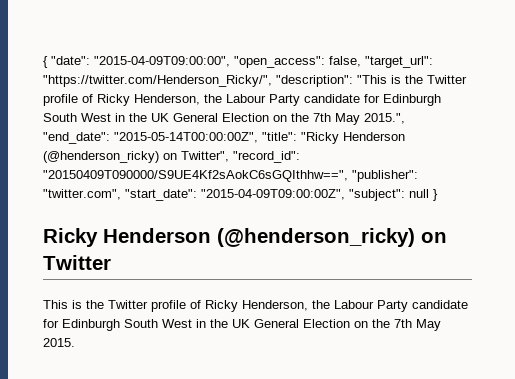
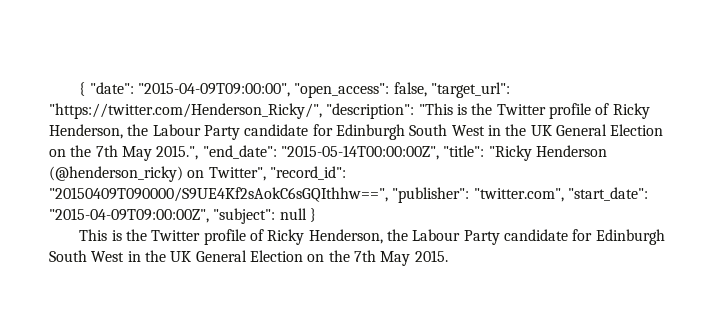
[43,228,447,247] [43,255,111,270] // Ricky Henderson (@henderson_ricky) on Twitter -> (316, 215) none

